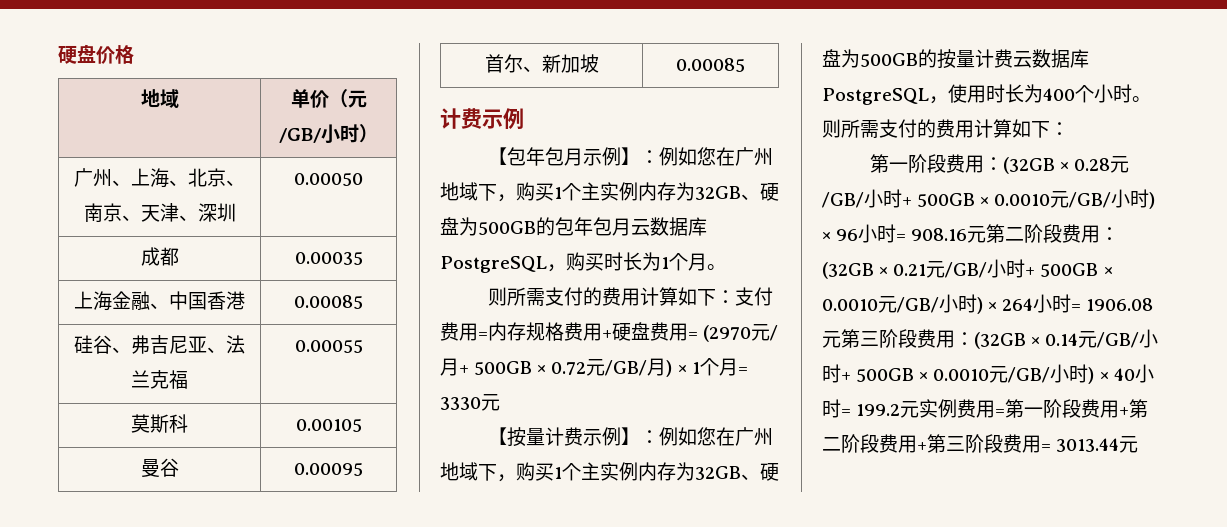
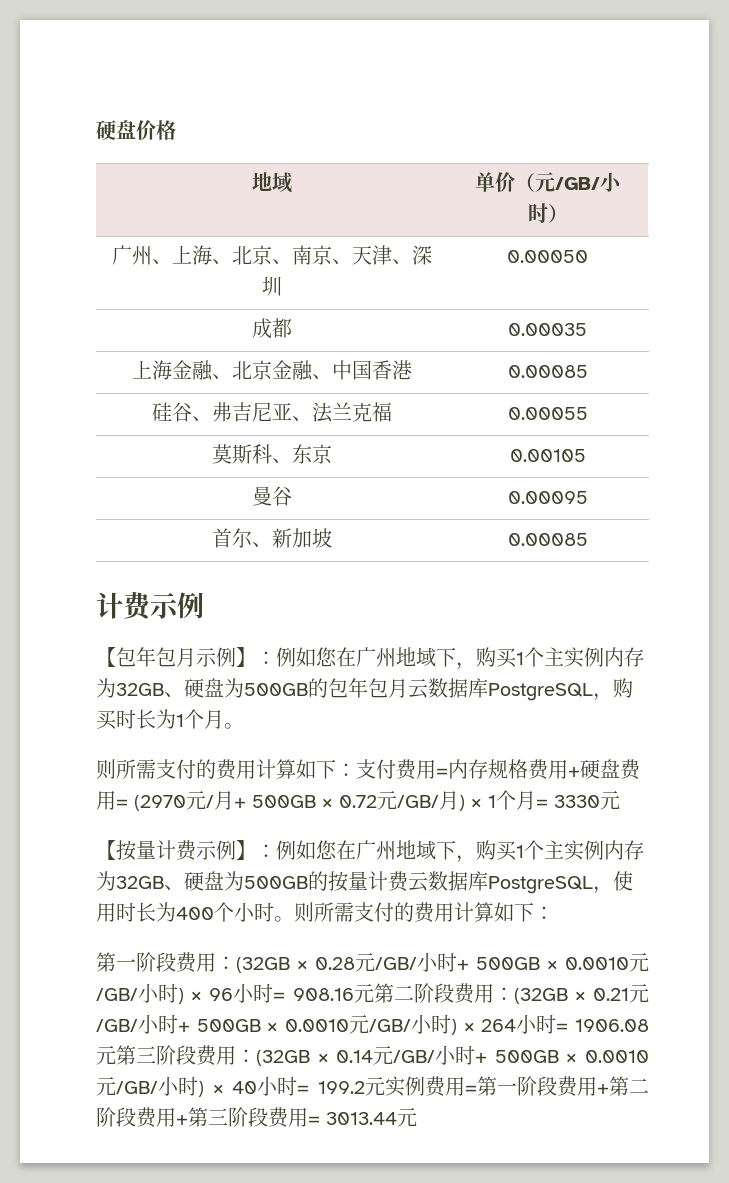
(169, 306) none -> [231,360,332,381] 北京金融、
(188, 423) none -> [271,444,332,464] 、东京

